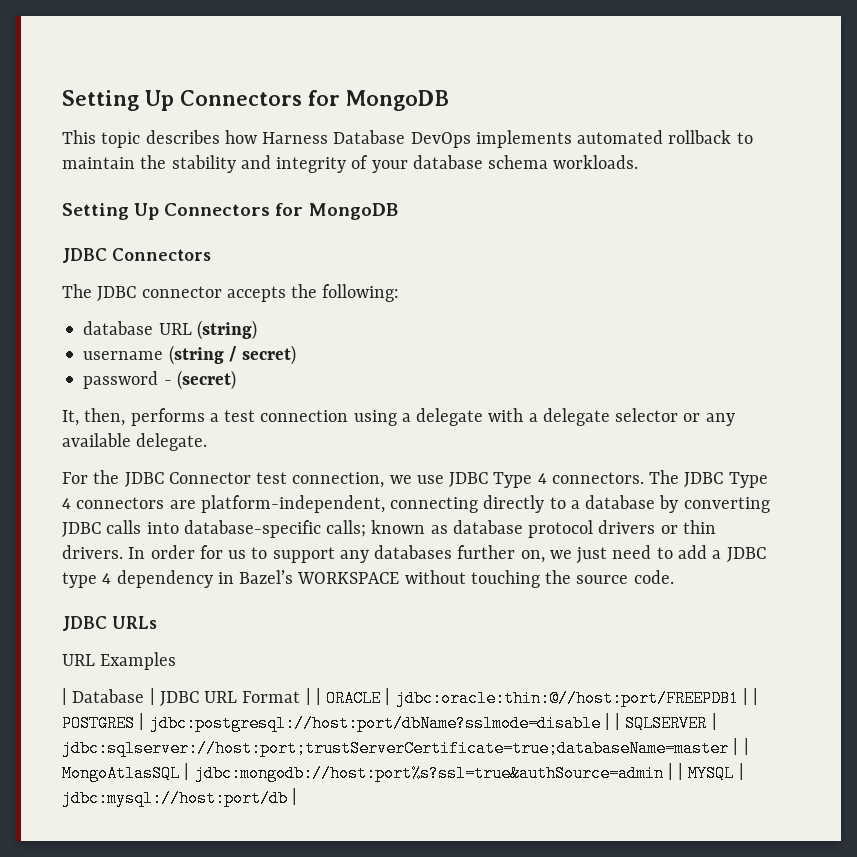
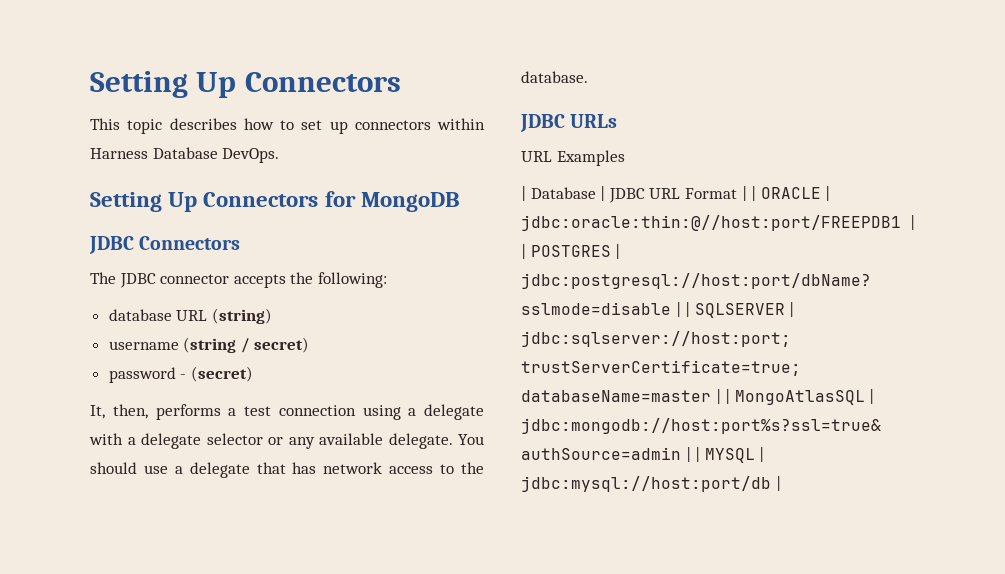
[62,90,449,111] Setting Up Connectors for MongoDB -> [90,71,401,98] Setting Up Connectors
[262,130,753,148] [62,155,639,173] Harness Database DevOps implements automated rollback to maintain the stability and integrity of your database schema workloads. -> [280,118,485,134] [90,147,280,163] to set up connectors within Harness Database DevOps.
[62,470,768,488] [62,495,770,513] [62,520,716,538] [62,545,766,564] [62,570,674,588] // For the JDBC Connector test connection, we use JDBC Type 4 connectors. The JDBC Type 4 connectors are platform-independent, connecting directly to a database by converting JDBC calls into database-specific calls; known as database protocol drivers or thin drivers. In order for us to support any databases further on, we just need to add a JDBC type 4 dependency in Bazel’s WORKSPACE without touching the source code. -> [458,434,484,445] [90,462,485,478] [521,71,588,83] You should use a delegate that has network access to the database.

